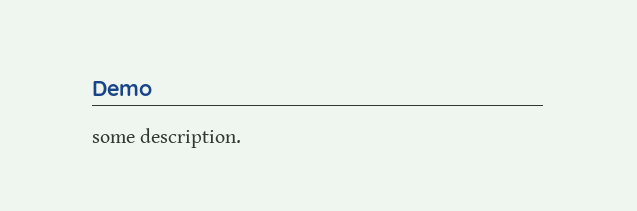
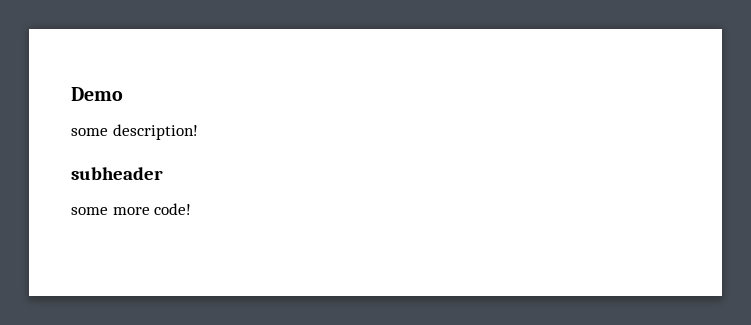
[140,128,242,148] description. -> [112,124,198,140] [71,167,163,180] [71,203,192,215] description! // subheader // some more code!

